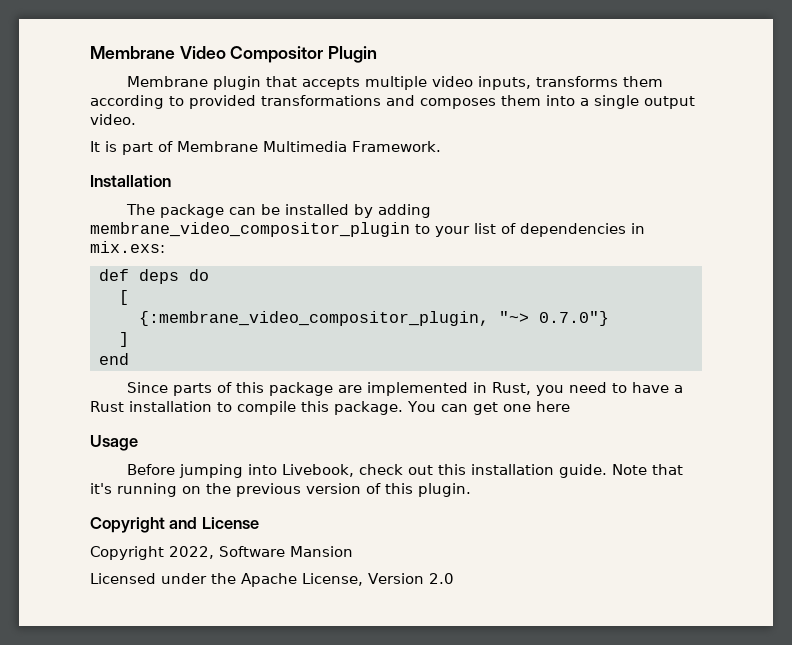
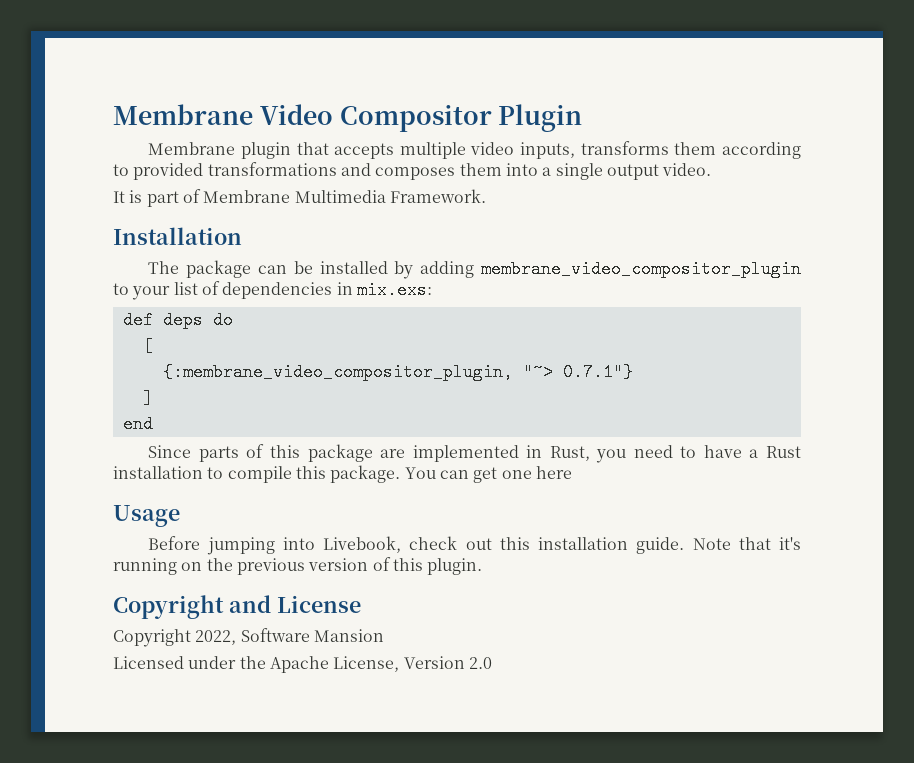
[539,311,609,326] 0.7.0"} -> [562,363,633,381] 0.7.1"}

